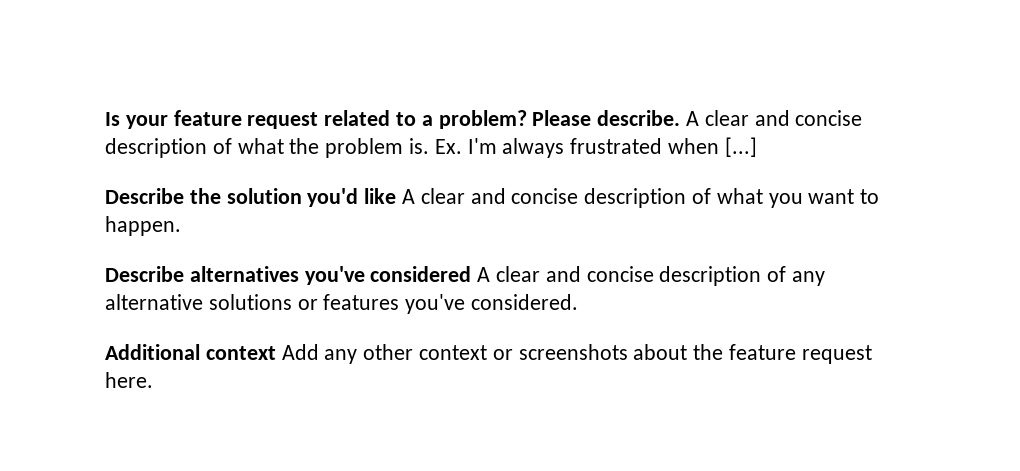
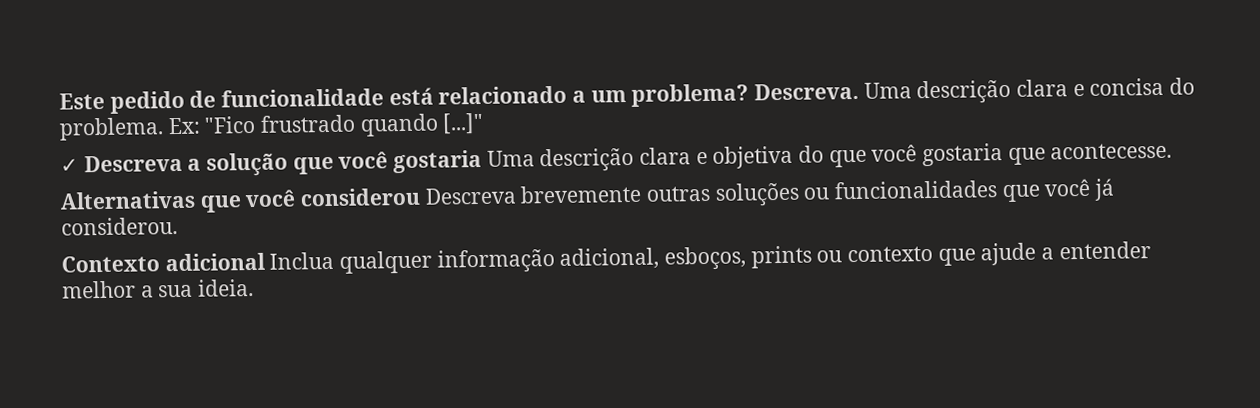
[105,110,863,129] [105,137,757,158] [105,188,880,208] [105,216,181,236] [105,266,826,286] [105,294,579,314] [105,344,872,364] [105,372,153,388] Is your feature request related to a problem? Please describe. A clear and concise description of what the problem is. Ex. I'm always frustrated when [...] // Describe the solution you'd like A clear and concise description of what you want to happen. // Describe alternatives you've considered A clear and concise description of any alternative solutions or features you've considered. // Additional context Add any other context or screenshots about the feature request here. -> [59,77,1196,114] [59,112,485,141] [60,142,1173,177] [60,178,1115,213] [61,217,178,236] [61,241,1151,274] [61,278,255,299] Este pedido de funcionalidade está relacionado a um problema? Descreva. Uma descrição clara e concisa do problema. Ex: "Fico frustrado quando [...]" // ✓ Descreva a solução que você gostaria Uma descrição clara e objetiva do que você gostaria que acontecesse. // Alternativas que você considerou Descreva brevemente outras soluções ou funcionalidades que você já considerou. // Contexto adicional Inclua qualquer informação adicional, esboços, prints ou contexto que ajude a entender melhor a sua ideia.

